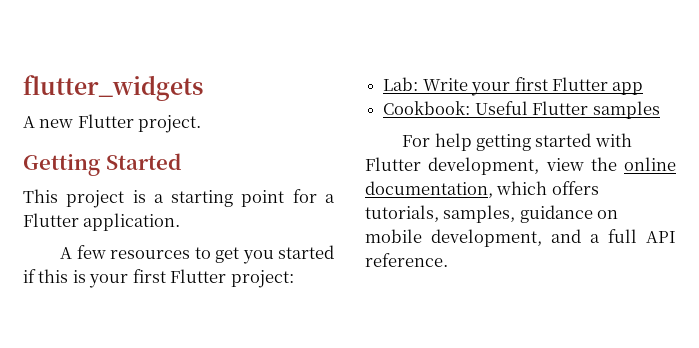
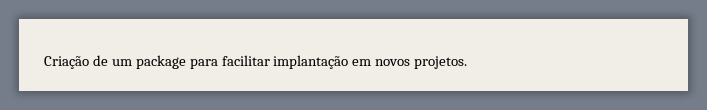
[23,75,203,101] [23,114,202,133] [23,153,181,176] [23,189,335,208] [23,213,181,231] [60,245,334,264] [23,269,294,288] [383,77,644,96] [383,101,660,119] [402,133,632,151] [365,157,676,175] [365,181,599,198] [365,205,619,223] [365,229,676,247] [365,253,448,267] flutter_widgets // A new Flutter project. // Getting Started // This project is a starting point for a Flutter application. // A few resources to get you started if this is your first Flutter project: // Lab: Write your first Flutter app // Cookbook: Useful Flutter samples // For help getting started with Flutter development, view the online documentation, which offers tutorials, samples, guidance on mobile development, and a full API reference. -> [44,55,468,69] Criação de um package para facilitar implantação em novos projetos.

